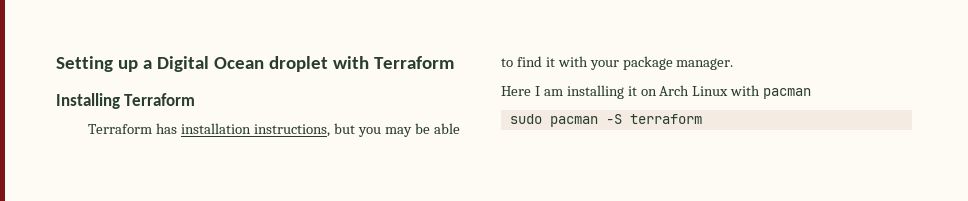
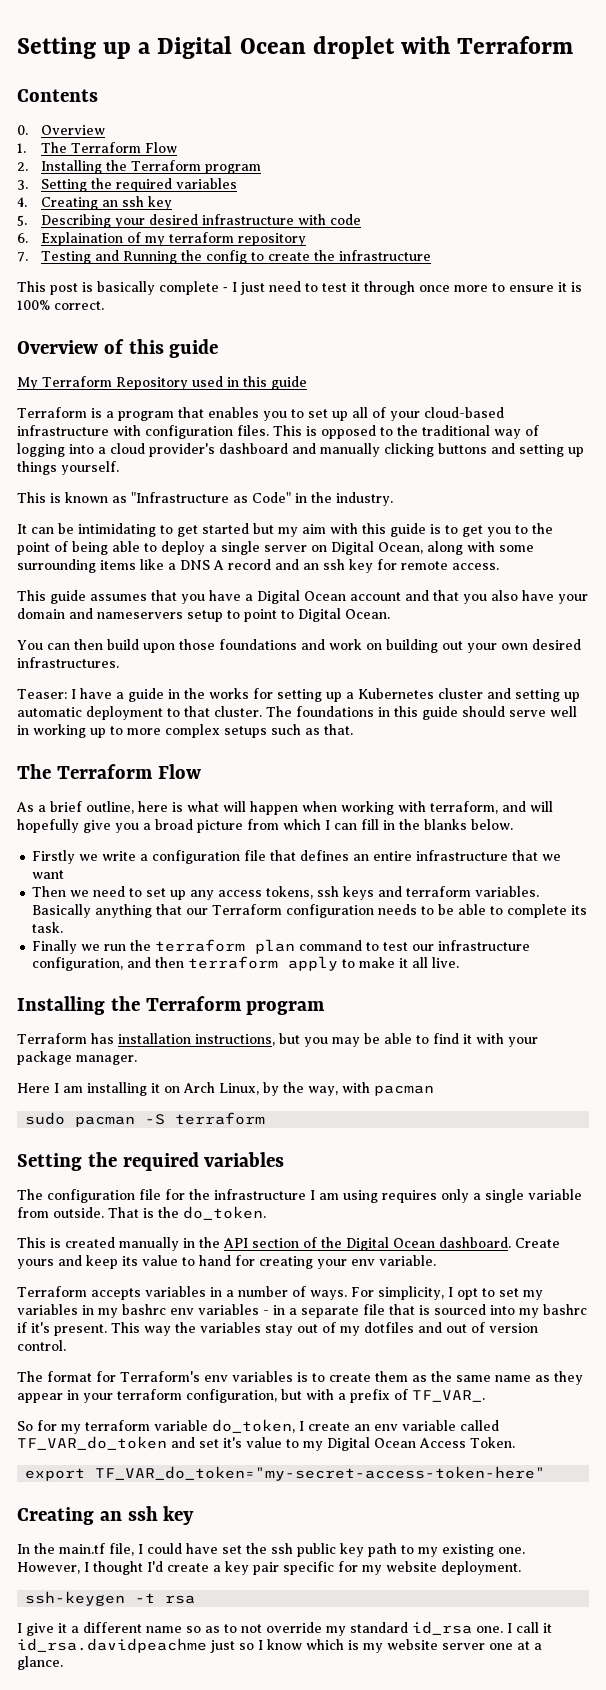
[56,93,196,109] Installing Terraform -> [17,89,98,102] [17,125,106,135] [17,142,178,153] [17,160,262,174] [17,178,238,192] [17,196,173,210] [17,214,362,228] [17,232,307,246] [17,250,432,264] [17,281,582,295] [17,300,104,310] [17,339,219,358] [17,376,307,390] [17,407,504,421] [17,425,539,439] [17,443,584,457] [17,461,119,475] [17,492,393,506] [17,523,553,537] [17,541,534,555] [17,559,499,573] [17,590,588,604] [17,608,390,622] [17,639,581,653] [17,657,119,668] [17,688,580,702] [17,706,577,720] [17,724,353,738] [17,764,201,779] [16,801,553,815] [17,819,513,833] [32,850,562,864] [32,870,65,879] [32,886,540,900] [32,904,588,918] [32,922,64,933] [32,939,531,954] [32,956,460,971] [17,996,326,1015] Contents // 0. Overview // 1. The Terraform Flow // 2. Installing the Terraform program // 3. Setting the required variables // 4. Creating an ssh key // 5. Describing your desired infrastructure with code // 6. Explaination of my terraform repository // 7. Testing and Running the config to create the infrastructure // This post is basically complete ‐ I just need to test it through once more to ensure it is 100% correct. // Overview of this guide // My Terraform Repository used in this guide // Terraform is a program that enables you to set up all of your cloud-based infrastructure with configuration files. This is opposed to the traditional way of logging into a cloud provider's dashboard and manually clicking buttons and setting up things yourself. // This is known as "Infrastructure as Code" in the industry. // It can be intimidating to get started but my aim with this guide is to get you to the point of being able to deploy a single server on Digital Ocean, along with some surrounding items like a DNS A record and an ssh key for remote access. // This guide assumes that you have a Digital Ocean account and that you also have your domain and nameservers setup to point to Digital Ocean. // You can then build upon those foundations and work on building out your own desired infrastructures. // Teaser: I have a guide in the works for setting up a Kubernetes cluster and setting up automatic deployment to that cluster. The foundations in this guide should serve well in working up to more complex setups such as that. // The Terraform Flow // As a brief outline, here is what will happen when working with terraform, and will hopefully give you a broad picture from which I can fill in the blanks below. // Firstly we write a configuration file that defines an entire infrastructure that we want // Then we need to set up any access tokens, ssh keys and terraform variables. Basically anything that our Terraform configuration needs to be able to complete its task. // Finally we run the terraform plan command to test our infrastructure configuration, and then terraform apply to make it all live. // Installing the Terraform program
[692,86,729,96] Linux -> [219,1082,338,1096] Linux, by the way,
(702, 119) none -> [17,1152,285,1171] [17,1189,582,1203] [17,1206,266,1220] [17,1237,560,1251] [17,1255,436,1269] [17,1286,543,1300] [17,1304,587,1318] [17,1322,538,1336] [17,1340,66,1351] [17,1371,583,1385] [17,1389,485,1403] [17,1419,499,1434] [17,1436,515,1451] [25,1466,546,1481] [17,1506,195,1525] [17,1543,525,1557] [17,1561,521,1575] [25,1591,196,1606] [17,1621,552,1636] [17,1638,542,1653] [17,1656,63,1670] // Setting the required variables // The configuration file for the infrastructure I am using requires only a single variable from outside. That is the do_token. // This is created manually in the API section of the Digital Ocean dashboard. Create yours and keep its value to hand for creating your env variable. // Terraform accepts variables in a number of ways. For simplicity, I opt to set my variables in my bashrc env variables - in a separate file that is sourced into my bashrc if it's present. This way the variables stay out of my dotfiles and out of version control. // The format for Terraform's env variables is to create them as the same name as they appear in your terraform configuration, but with a prefix of TF_VAR_. // So for my terraform variable do_token, I create an env variable called TF_VAR_do_token and set it's value to my Digital Ocean Access Token. // export TF_VAR_do_token="my-secret-access-token-here" // Creating an ssh key // In the main.tf file, I could have set the ssh public key path to my existing one. However, I thought I'd create a key pair specific for my website deployment. // ssh-keygen -t rsa // I give it a different name so as to not override my standard id_rsa one. I call it id_rsa.davidpeachme just so I know which is my website server one at a glance.

